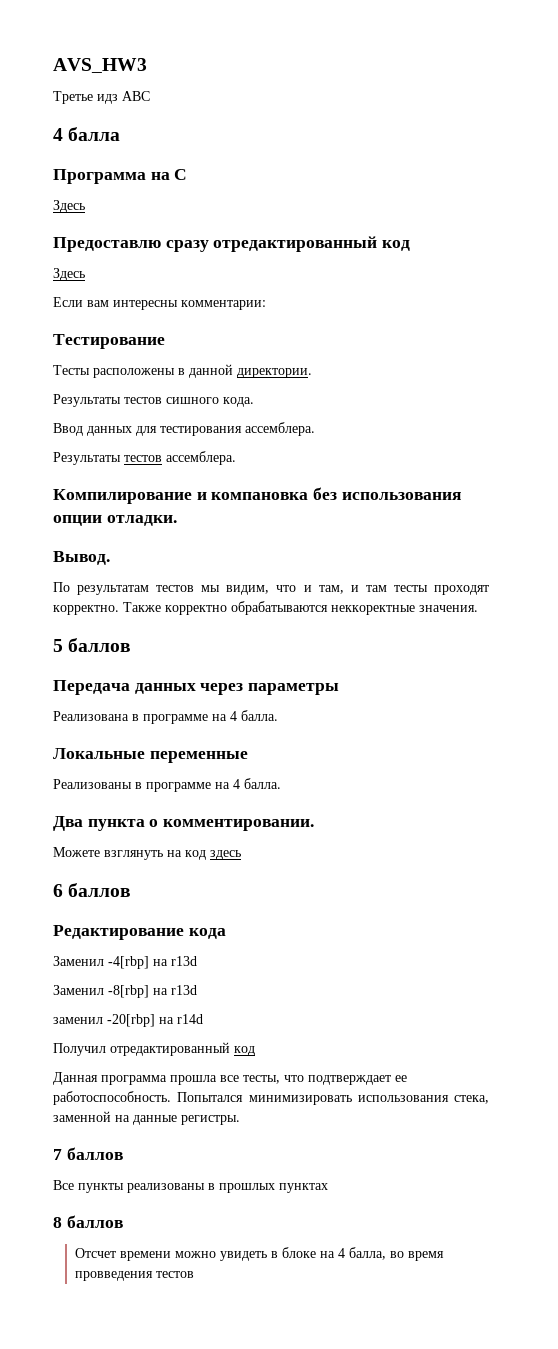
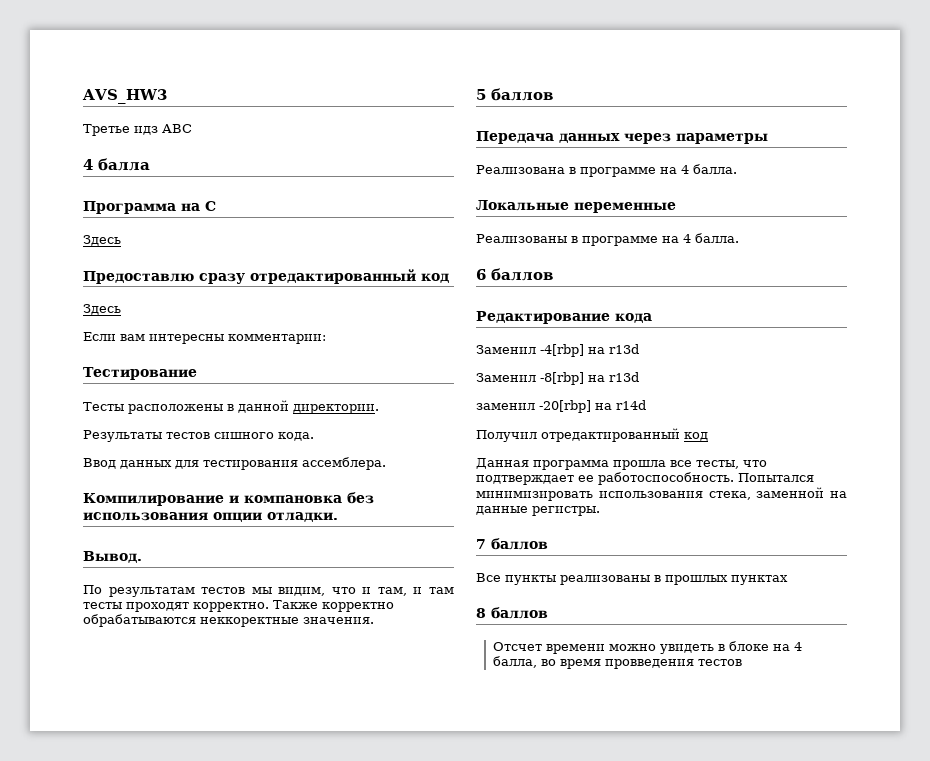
[53,451,236,465] // Результаты тестов ассемблера. -> (386, 463) none
[53,816,315,831] [53,847,241,860] // Два пункта о комментировании. // Можете взглянуть на код здесь -> (739, 238) none

